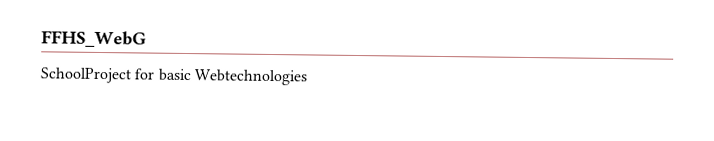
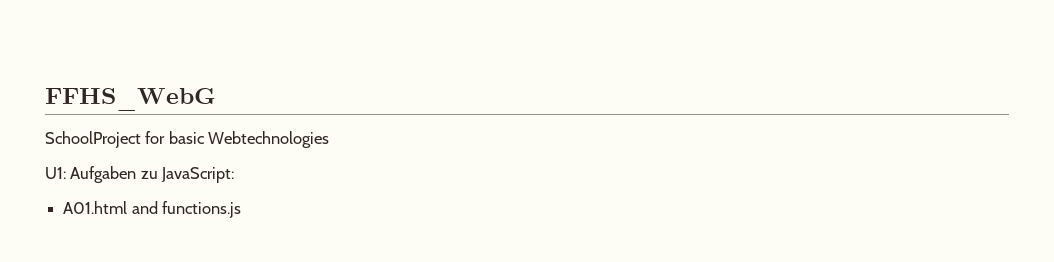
(307, 77) none -> [45,166,235,183] [63,201,242,218] // U1: Aufgaben zu JavaScript: // A01.html and functions.js

